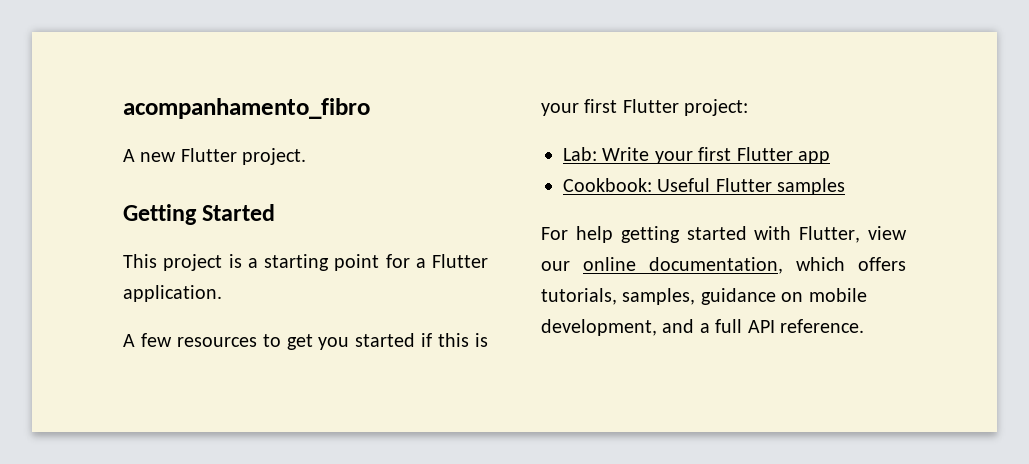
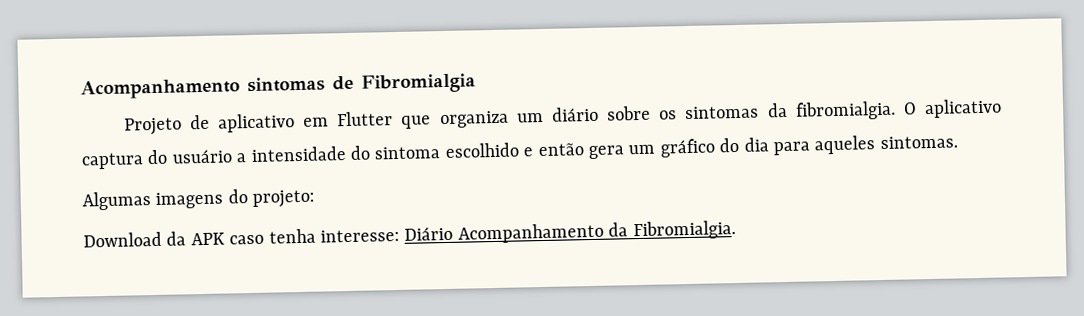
[123,98,370,119] [123,148,307,165] [123,204,276,225] [123,254,488,271] [123,285,222,302] [123,333,489,350] [541,99,749,116] [563,147,830,164] [563,178,846,195] [541,226,907,243] [541,257,906,274] [541,288,867,305] [541,319,864,336] acompanhamento_fibro // A new Flutter project. // Getting Started // This project is a starting point for a Flutter application. // A few resources to get you started if this is your first Flutter project: // Lab: Write your first Flutter app // Cookbook: Useful Flutter samples // For help getting started with Flutter, view our online documentation, which offers tutorials, samples, guidance on mobile development, and a full API reference. -> [80,73,476,100] [123,98,1002,136] [81,135,958,170] [82,189,316,211] [83,220,736,248] Acompanhamento sintomas de Fibromialgia // Projeto de aplicativo em Flutter que organiza um diário sobre os sintomas da fibromialgia. O aplicativo captura do usuário a intensidade do sintoma escolhido e então gera um gráfico do dia para aqueles sintomas. // Algumas imagens do projeto: // Download da APK caso tenha interesse: Diário Acompanhamento da Fibromialgia.

